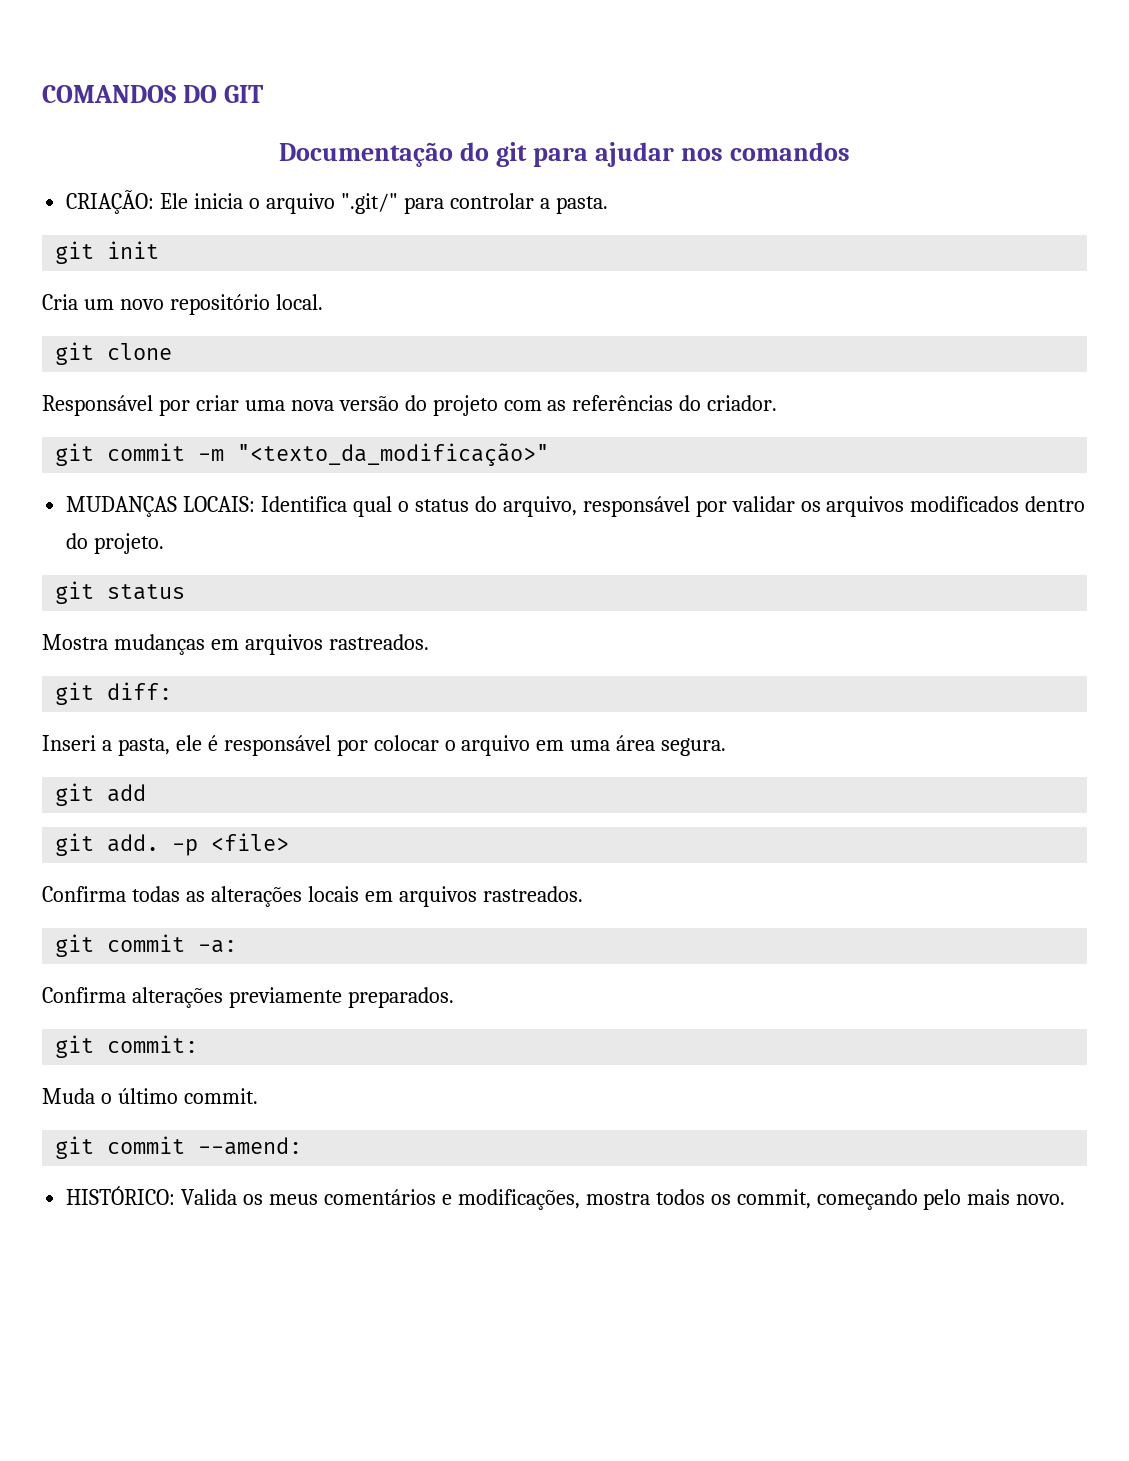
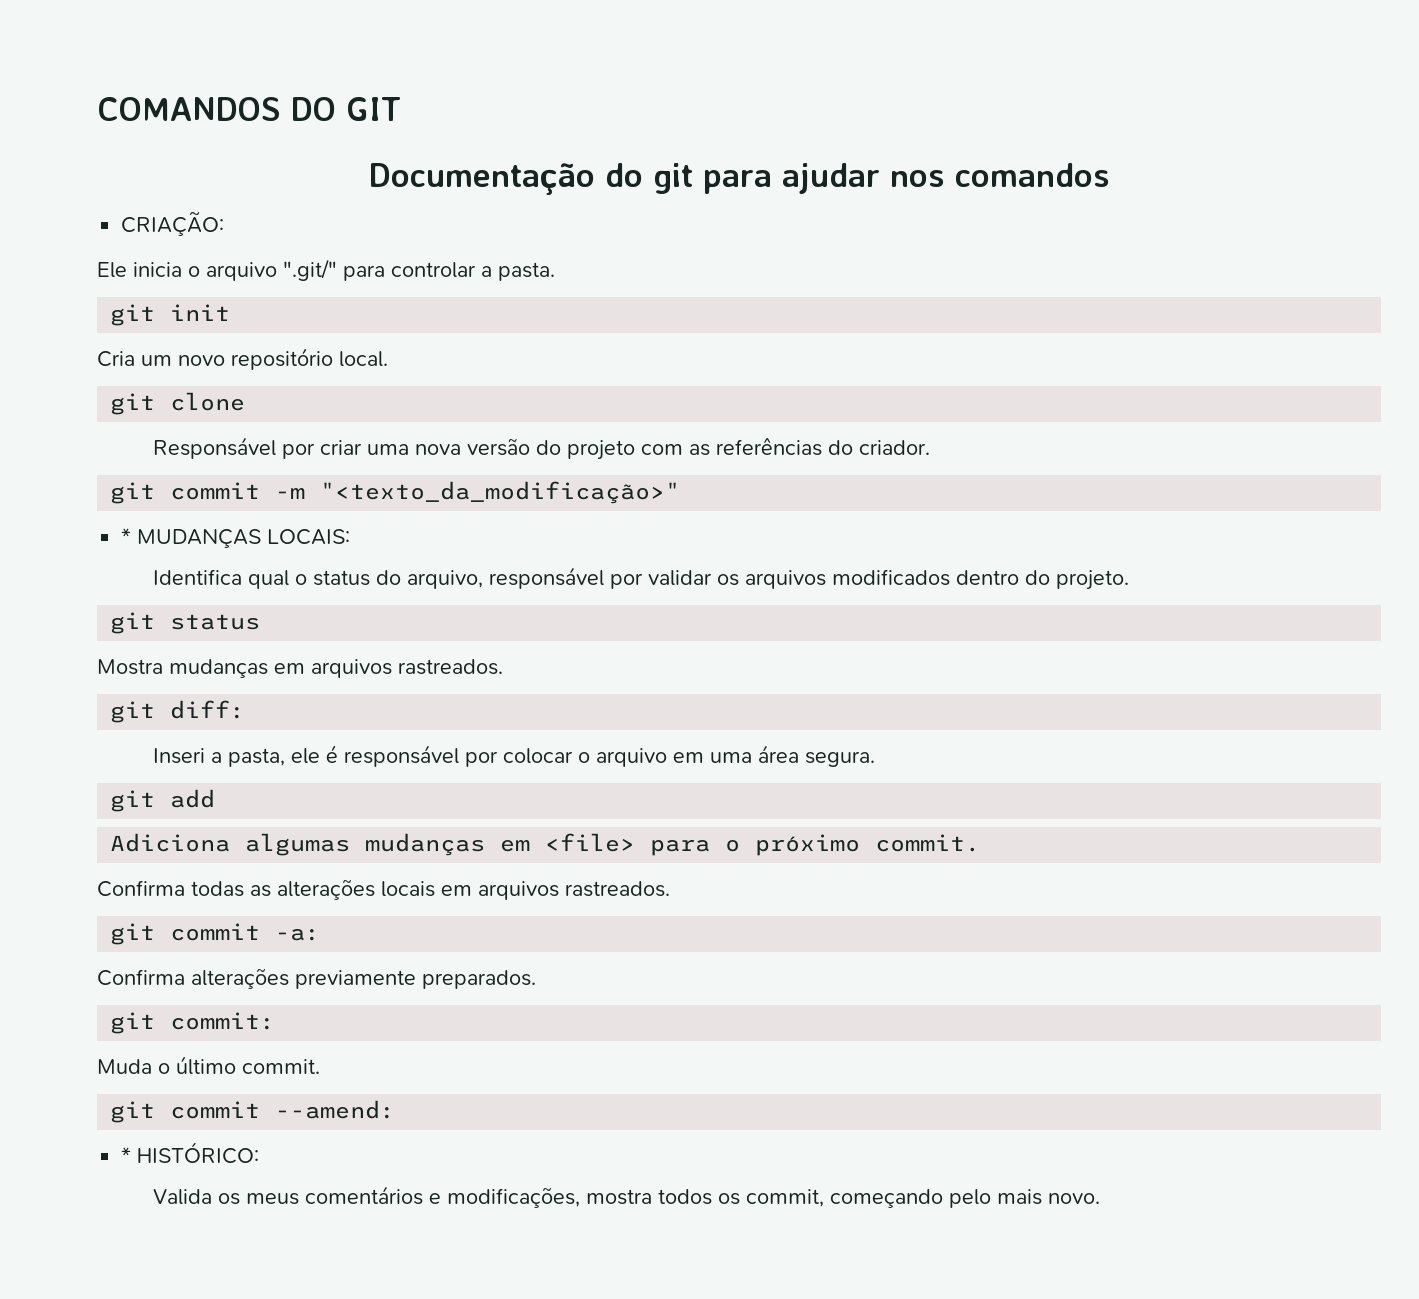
(155, 202) none -> (225, 223) //
(550, 454) none -> [121,528,132,544] *
(256, 504) none -> (351, 537) //
[55,833,290,856] git add. -p <file> -> [110,833,981,856] Adiciona algumas mudanças em <file> para o próximo commit.
(303, 1146) none -> [121,1147,132,1163] *
(176, 1195) none -> (260, 1153) //

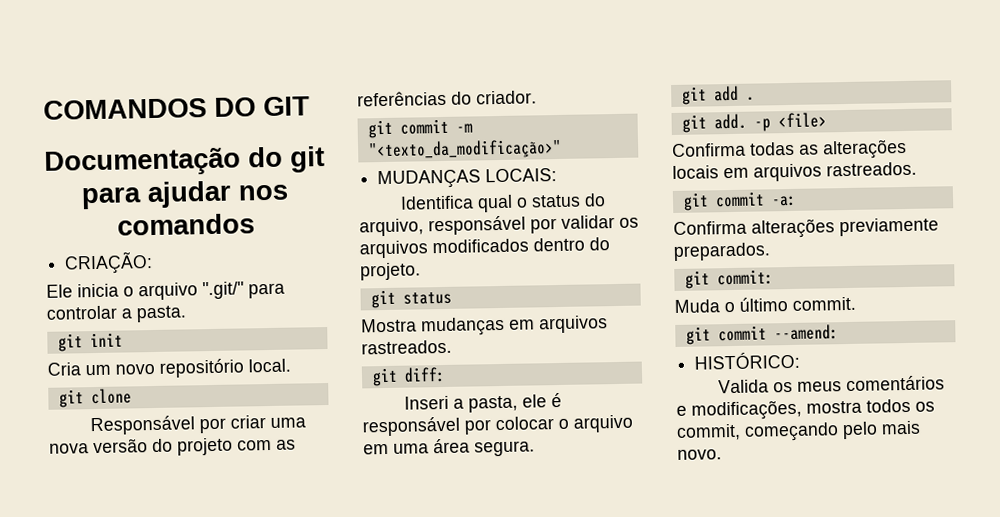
[121,528,132,544] * -> (562, 149) none
[110,833,981,856] // Adiciona algumas mudanças em <file> para o próximo commit. -> [745,96,755,101] [681,112,827,133] . // git add. -p <file>
[121,1147,132,1163] * -> (839, 332) none

